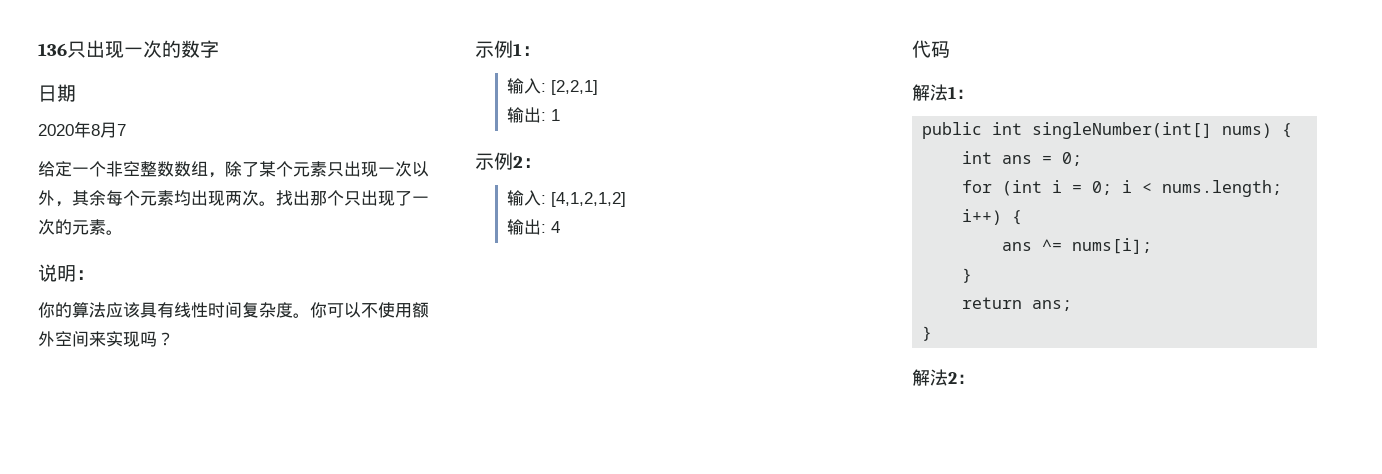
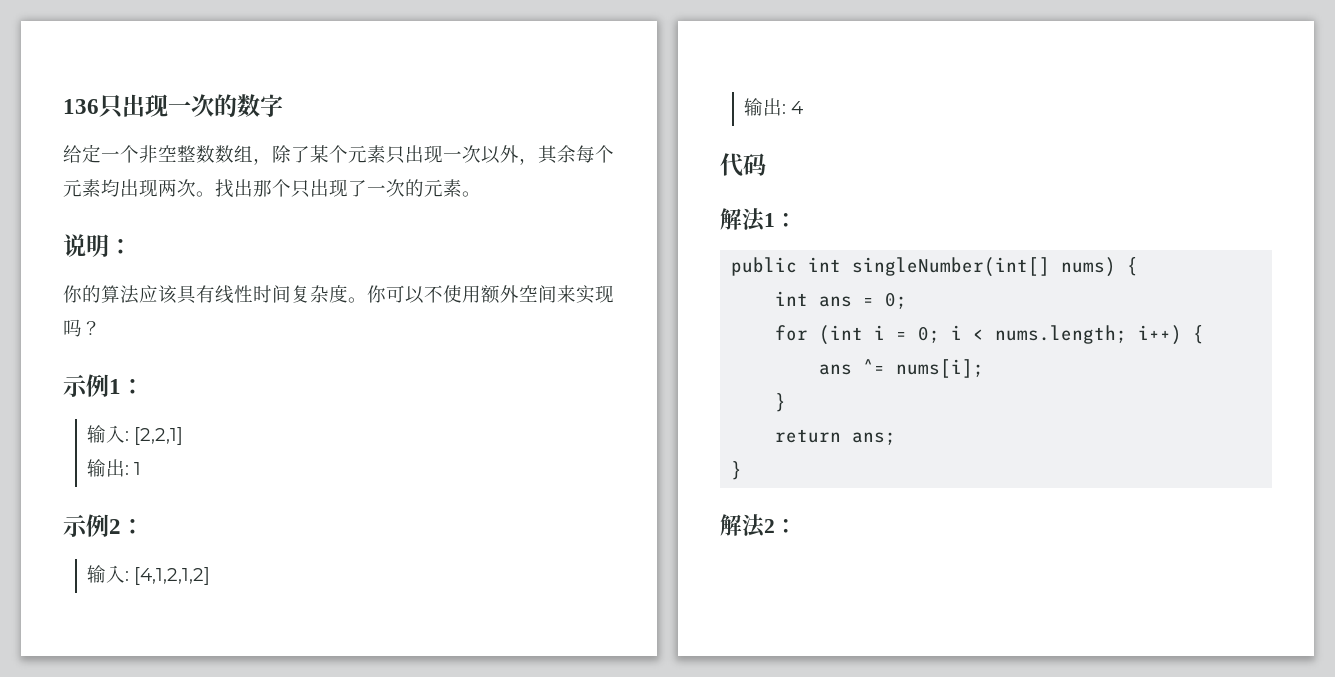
[38,84,76,102] [38,121,126,138] // 日期 // 2020年8月7 -> (283, 105) none

